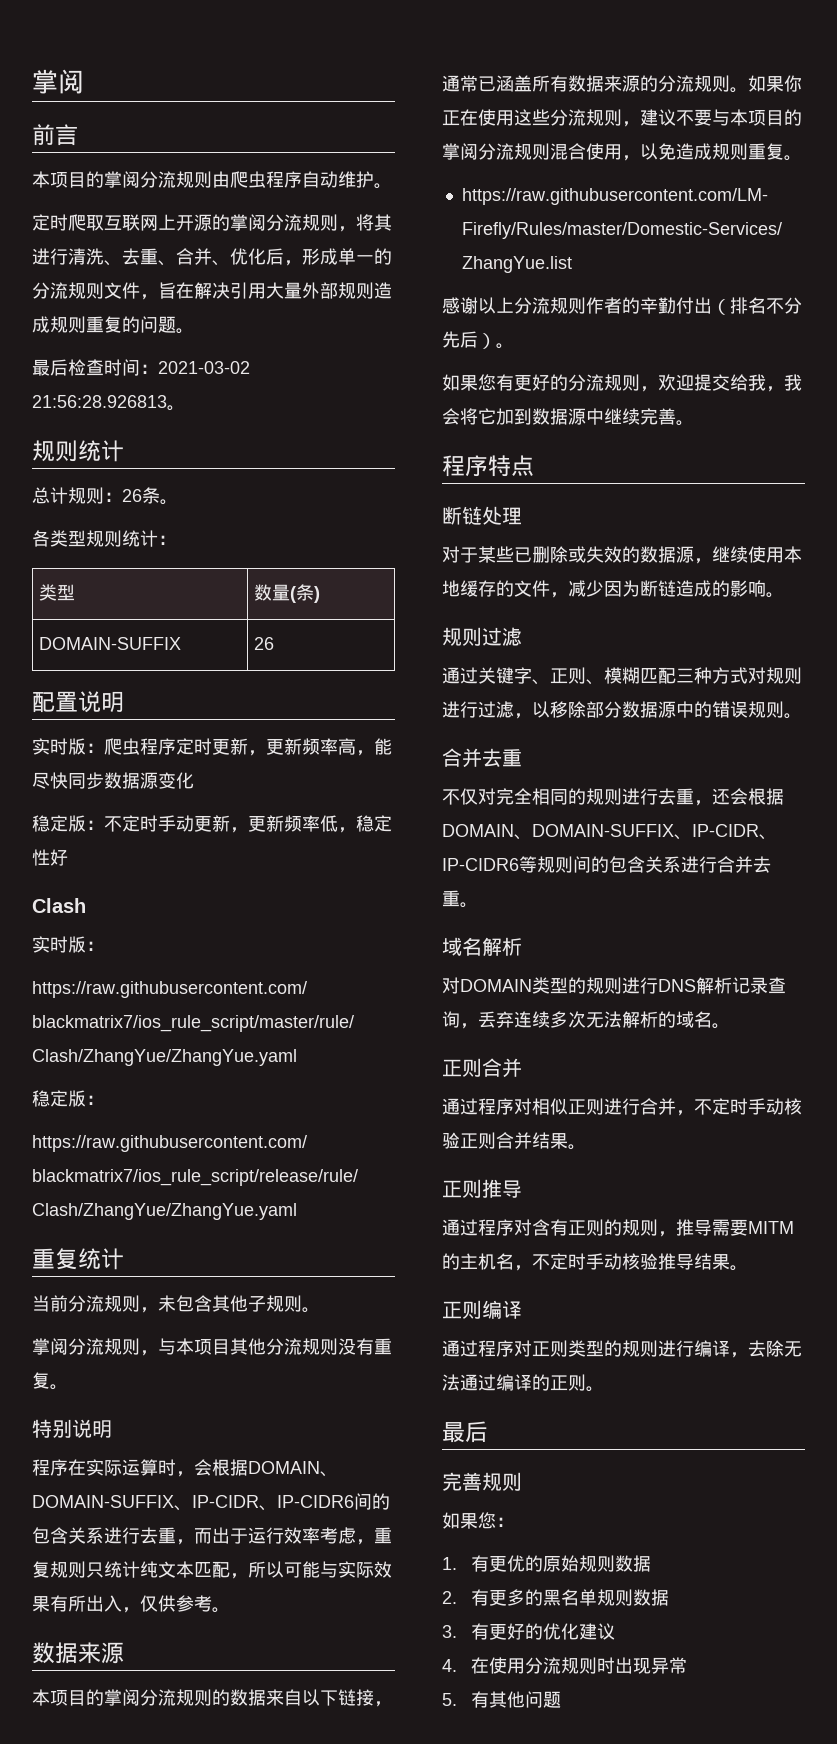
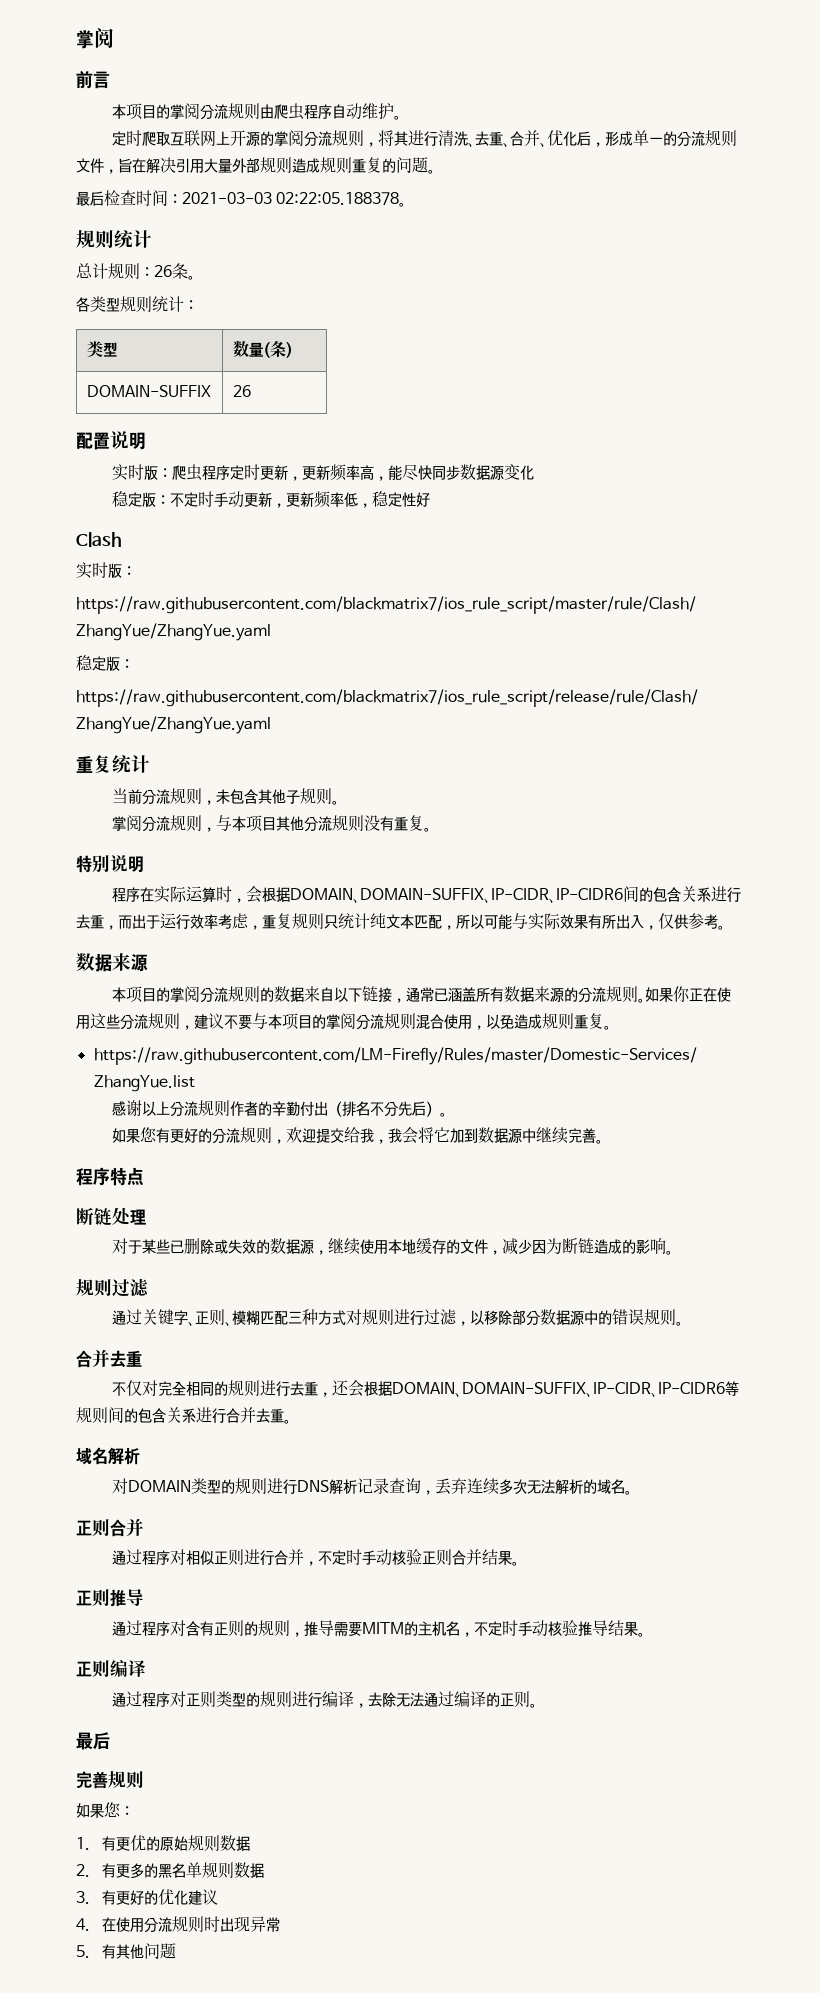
[158,361,250,374] [32,395,167,408] 2021-03-02 21:56:28.926813 -> [182,192,400,205] 2021-03-03 02:22:05.188378

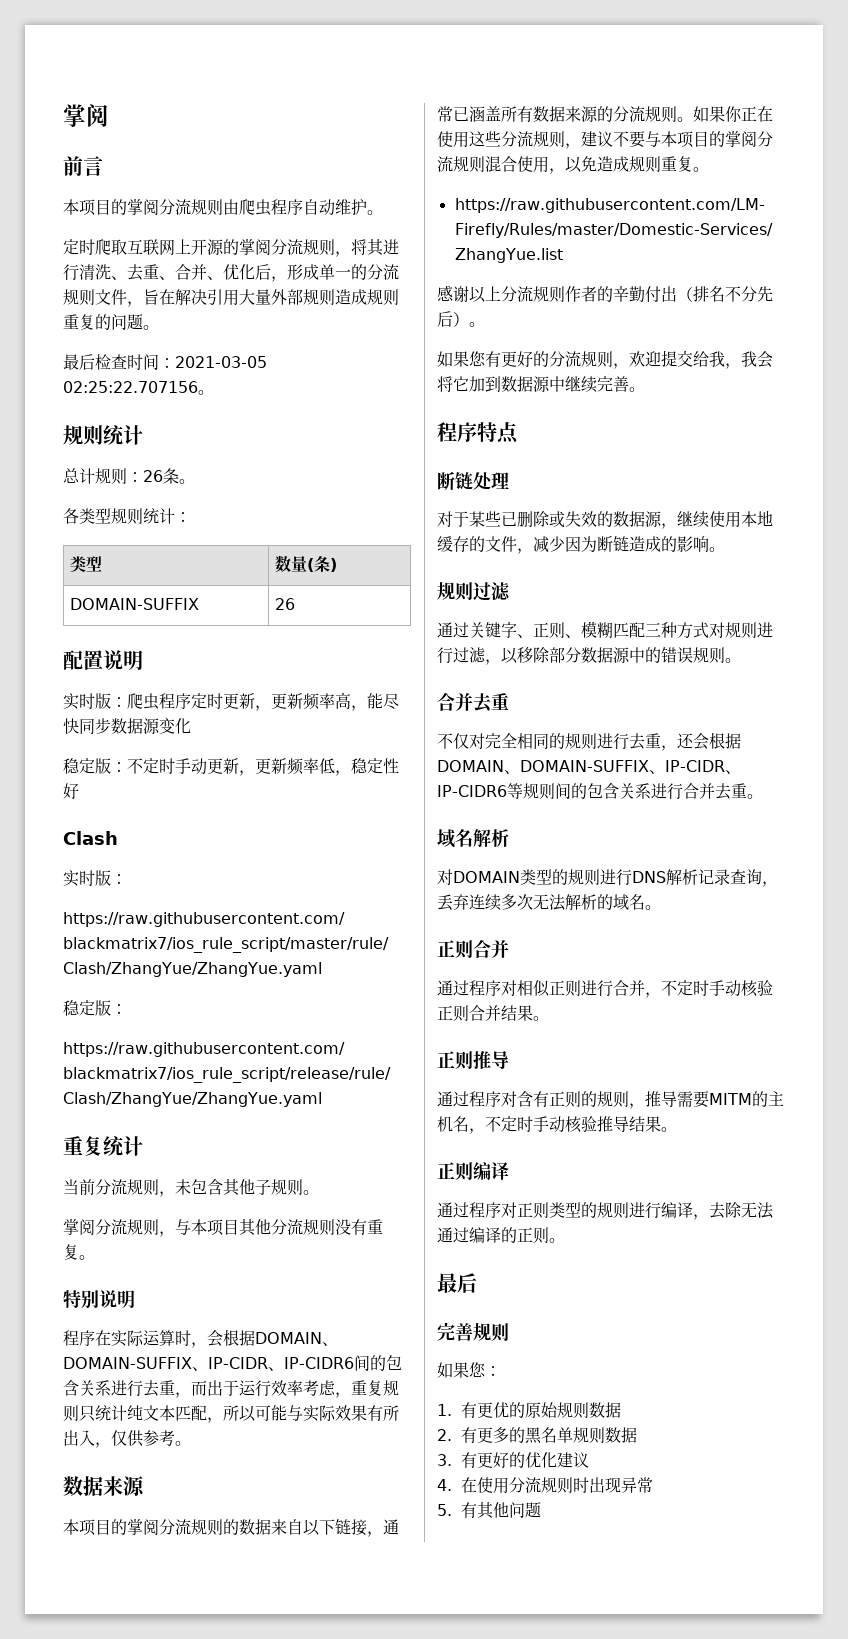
[182,192,400,205] 2021-03-03 02:22:05.188378 -> [175,356,267,368] [63,381,198,393] 2021-03-05 02:25:22.707156

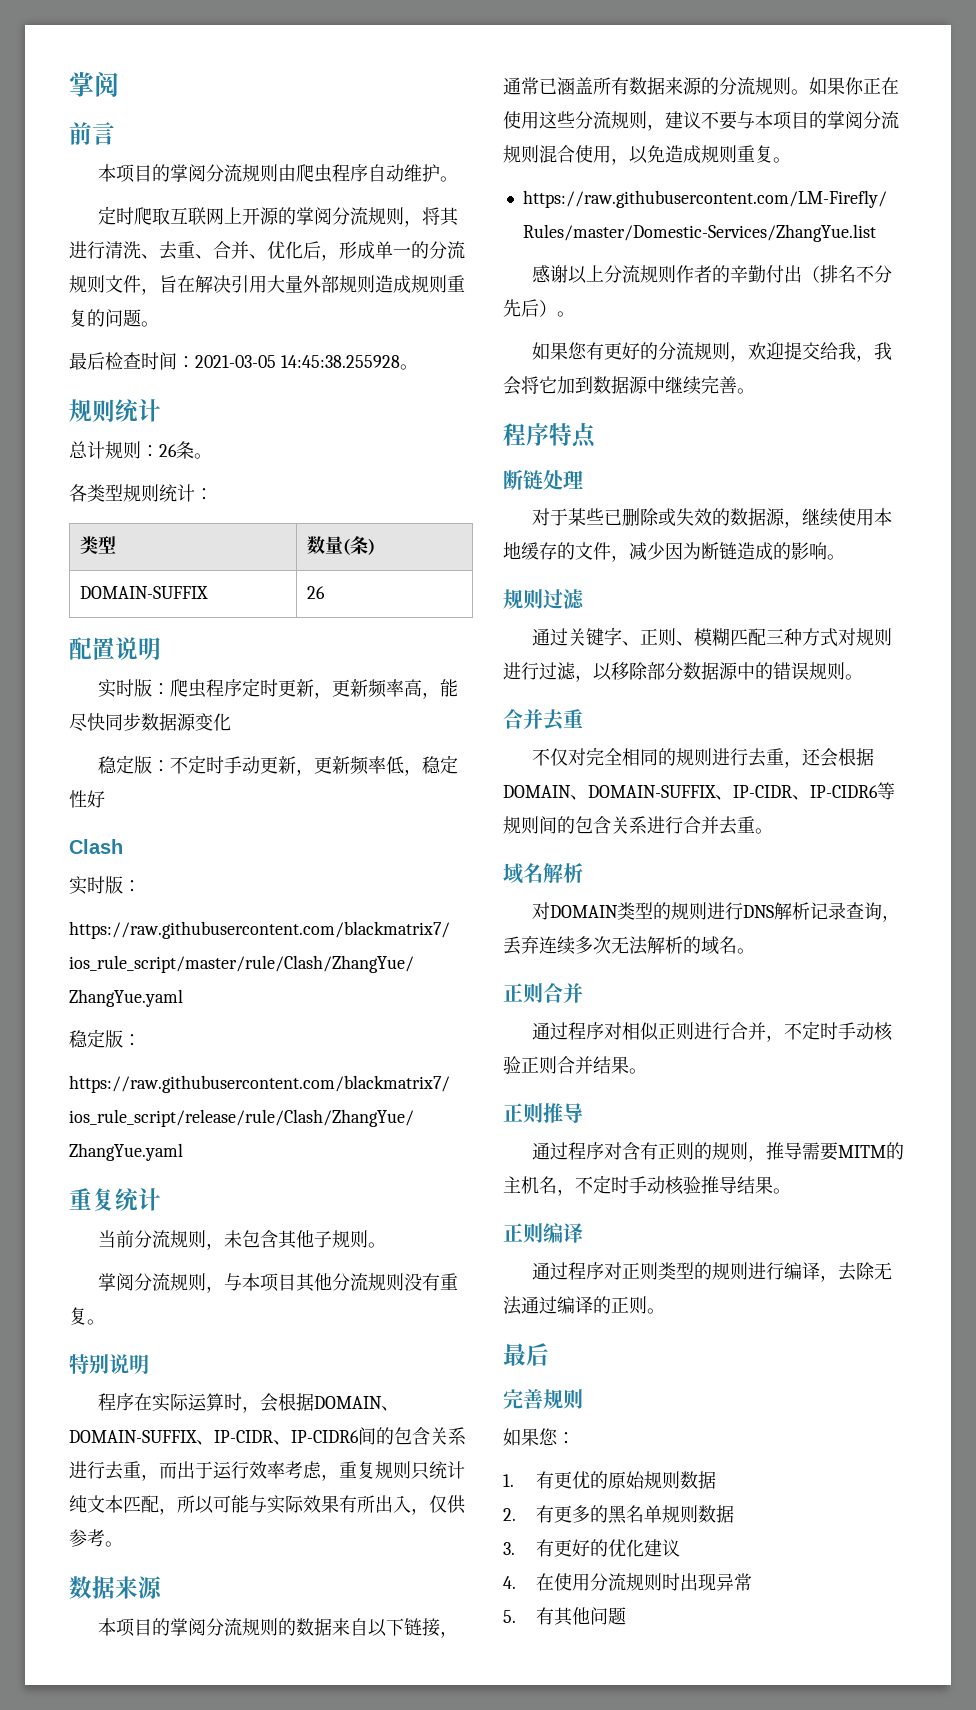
[63,381,198,393] 02:25:22.707156 -> [280,355,400,368] 14:45:38.255928

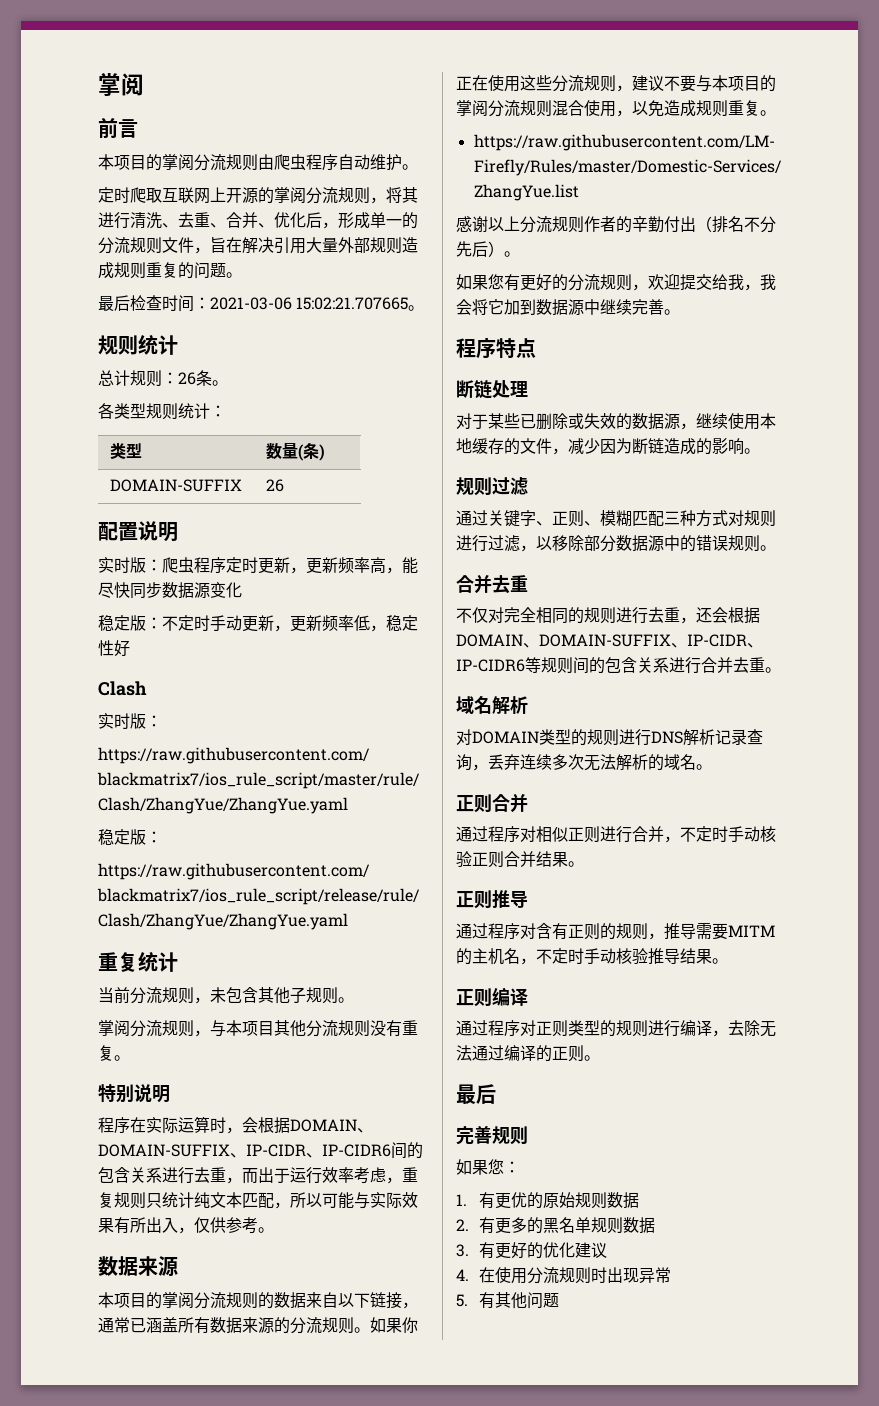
[195,355,400,368] 2021-03-05 14:45:38.255928 -> [210,297,409,310] 2021-03-06 15:02:21.707665

